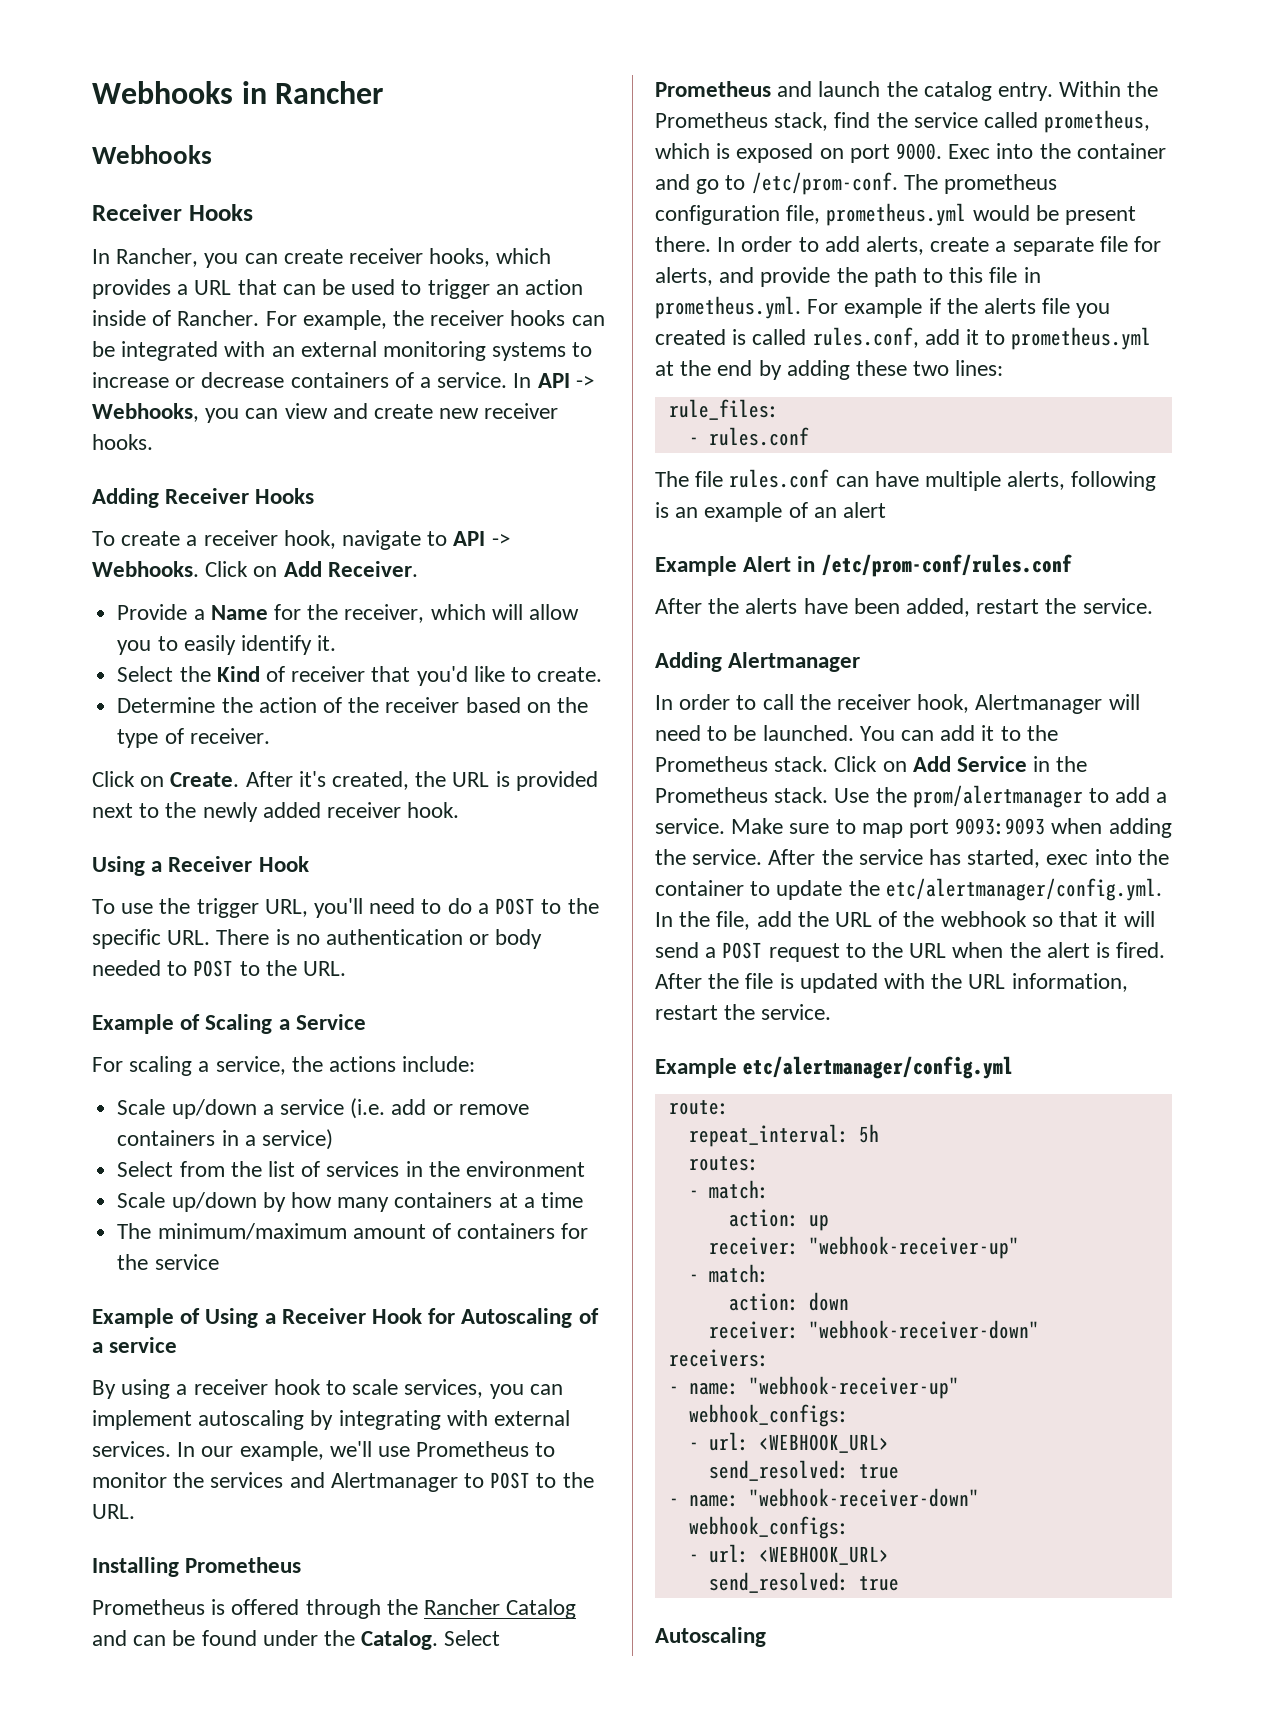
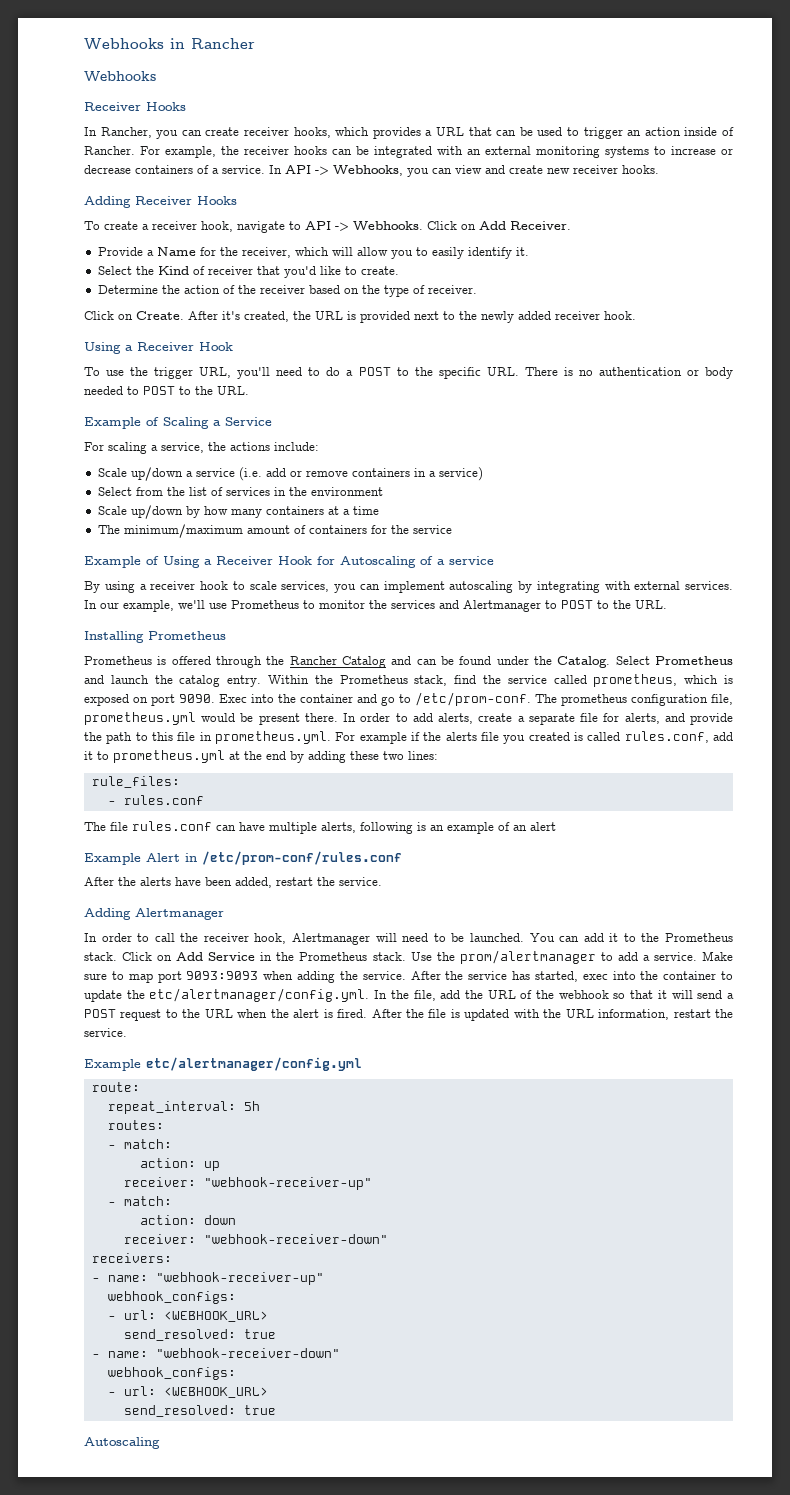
[896,143,943,160] 9000. -> [179,694,215,703] 9090.

